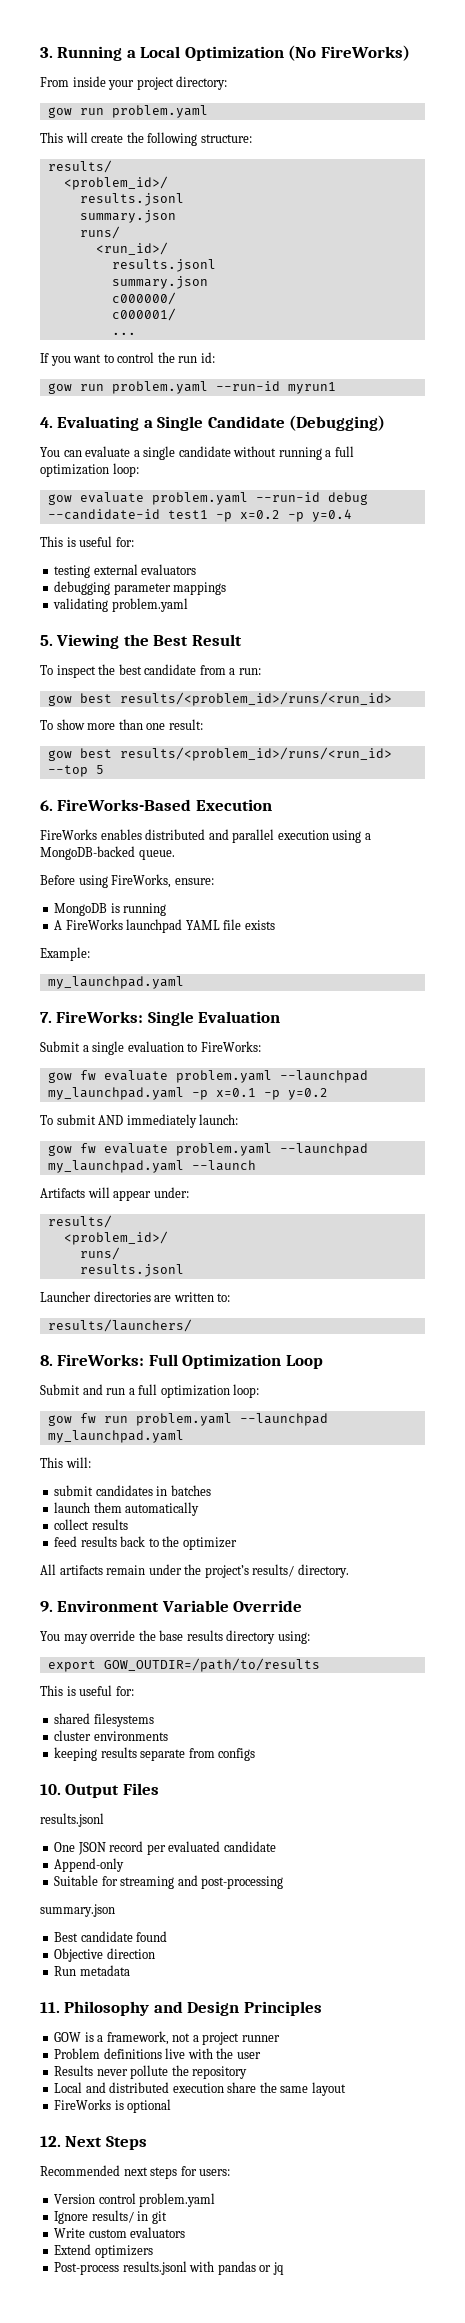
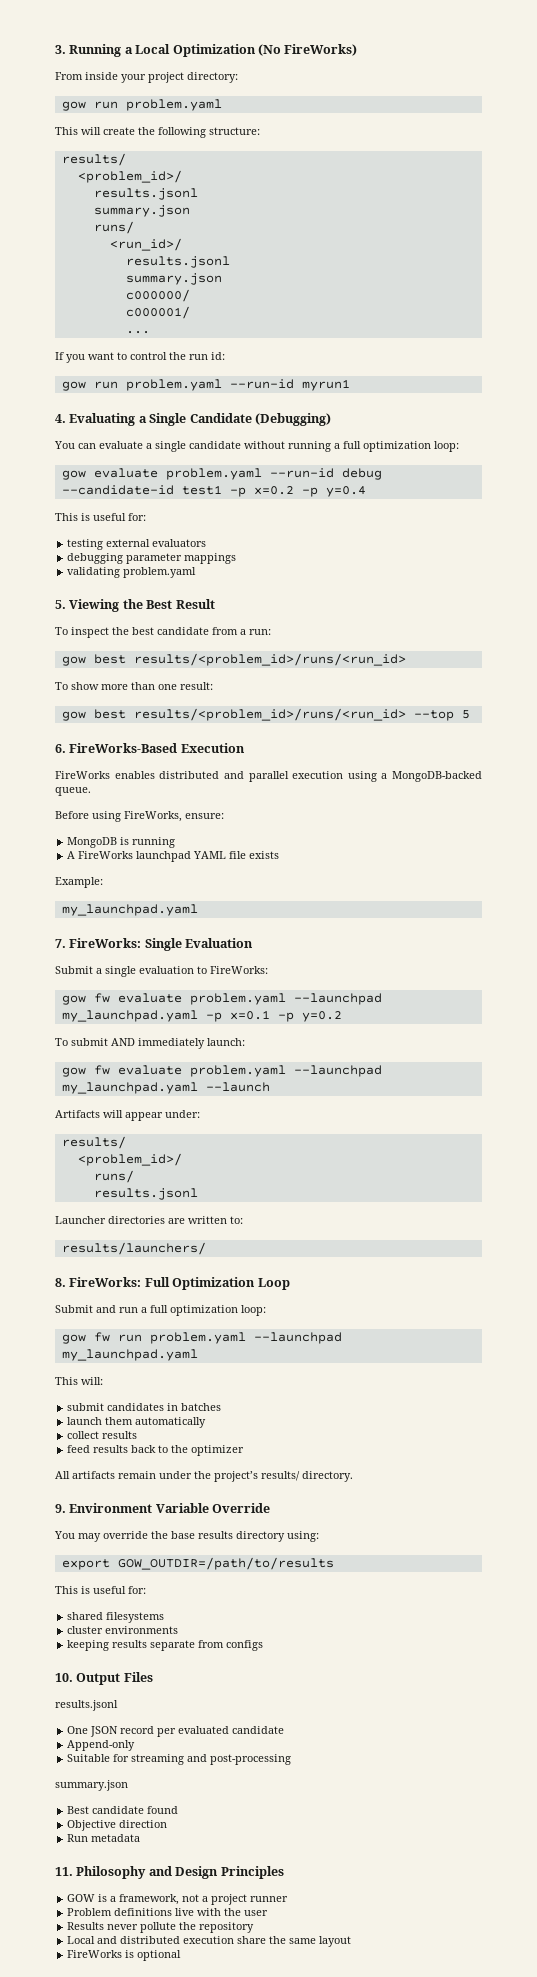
[40,2136,147,2150] [40,2165,231,2179] [54,2193,216,2207] [54,2210,167,2224] [54,2227,186,2238] [54,2244,153,2258] [54,2261,284,2275] // 12. Next Steps // Recommended next steps for users: // Version control problem.yaml // Ignore results/ in git // Write custom evaluators // Extend optimizers // Post-process results.jsonl with pandas or jq -> (182, 1955) none

